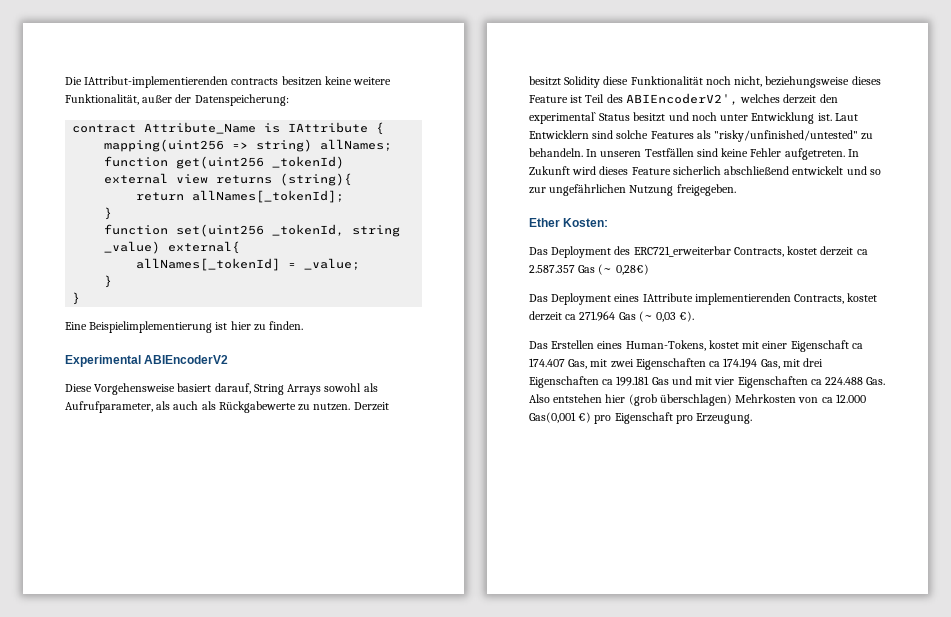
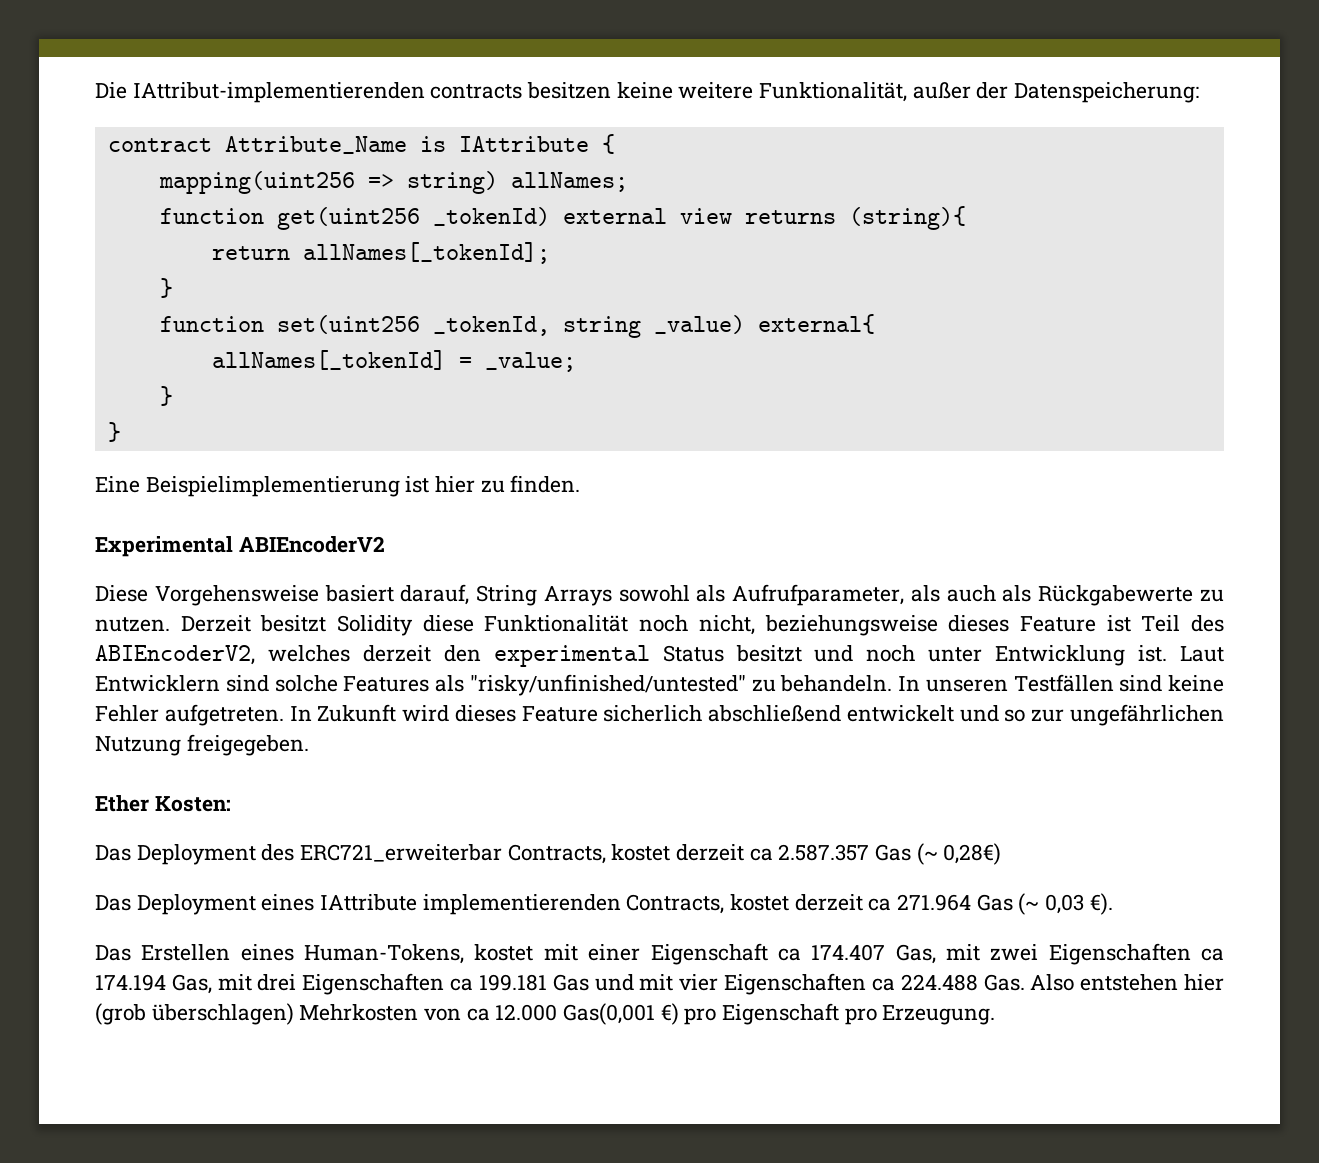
[625,93,738,105] ABIEncoderV2', -> [95,645,255,665] ABIEncoderV2,
[529,112,596,124] experimental` -> [493,645,650,667] experimental

